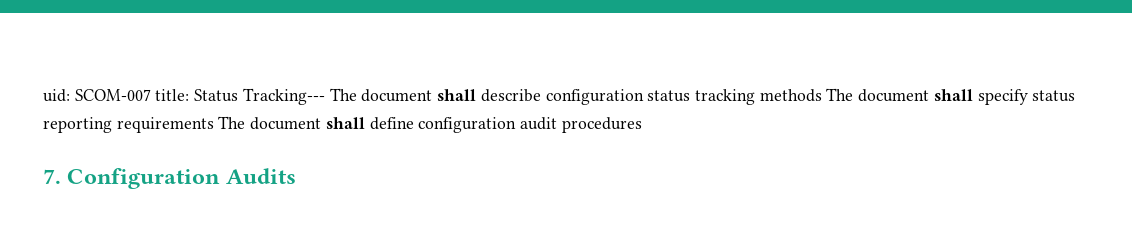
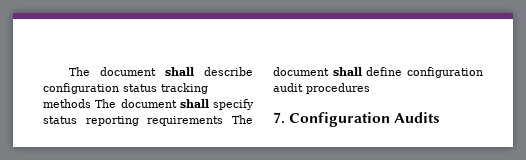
[43,88,325,105] uid: SCOM-007 title: Status Tracking--- -> (69, 71) none

